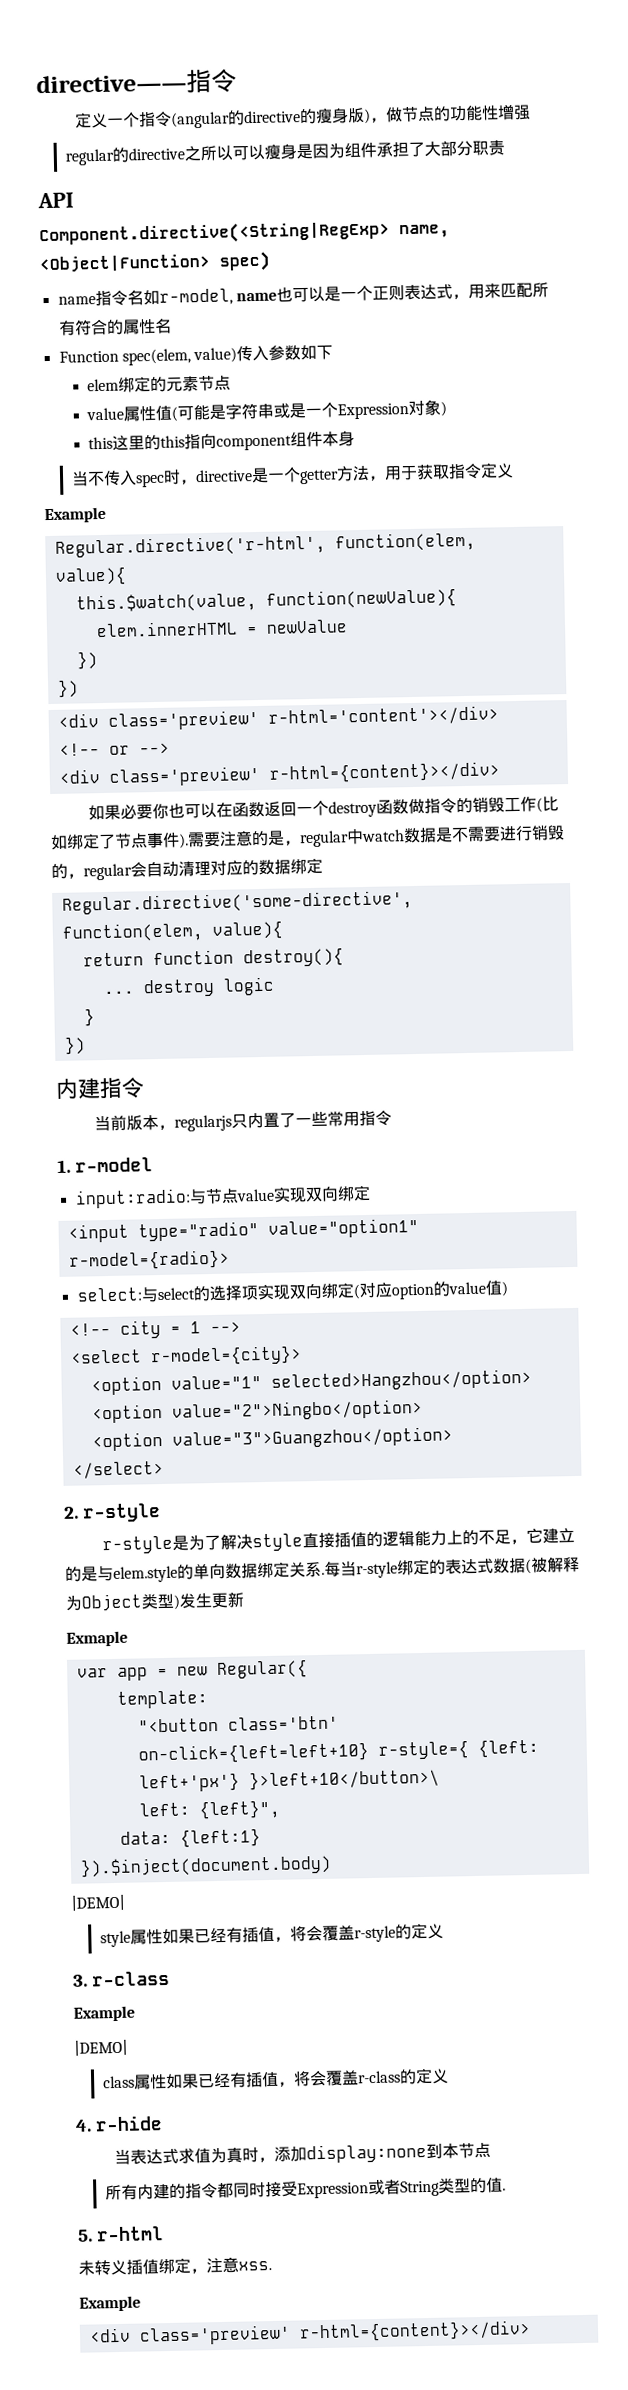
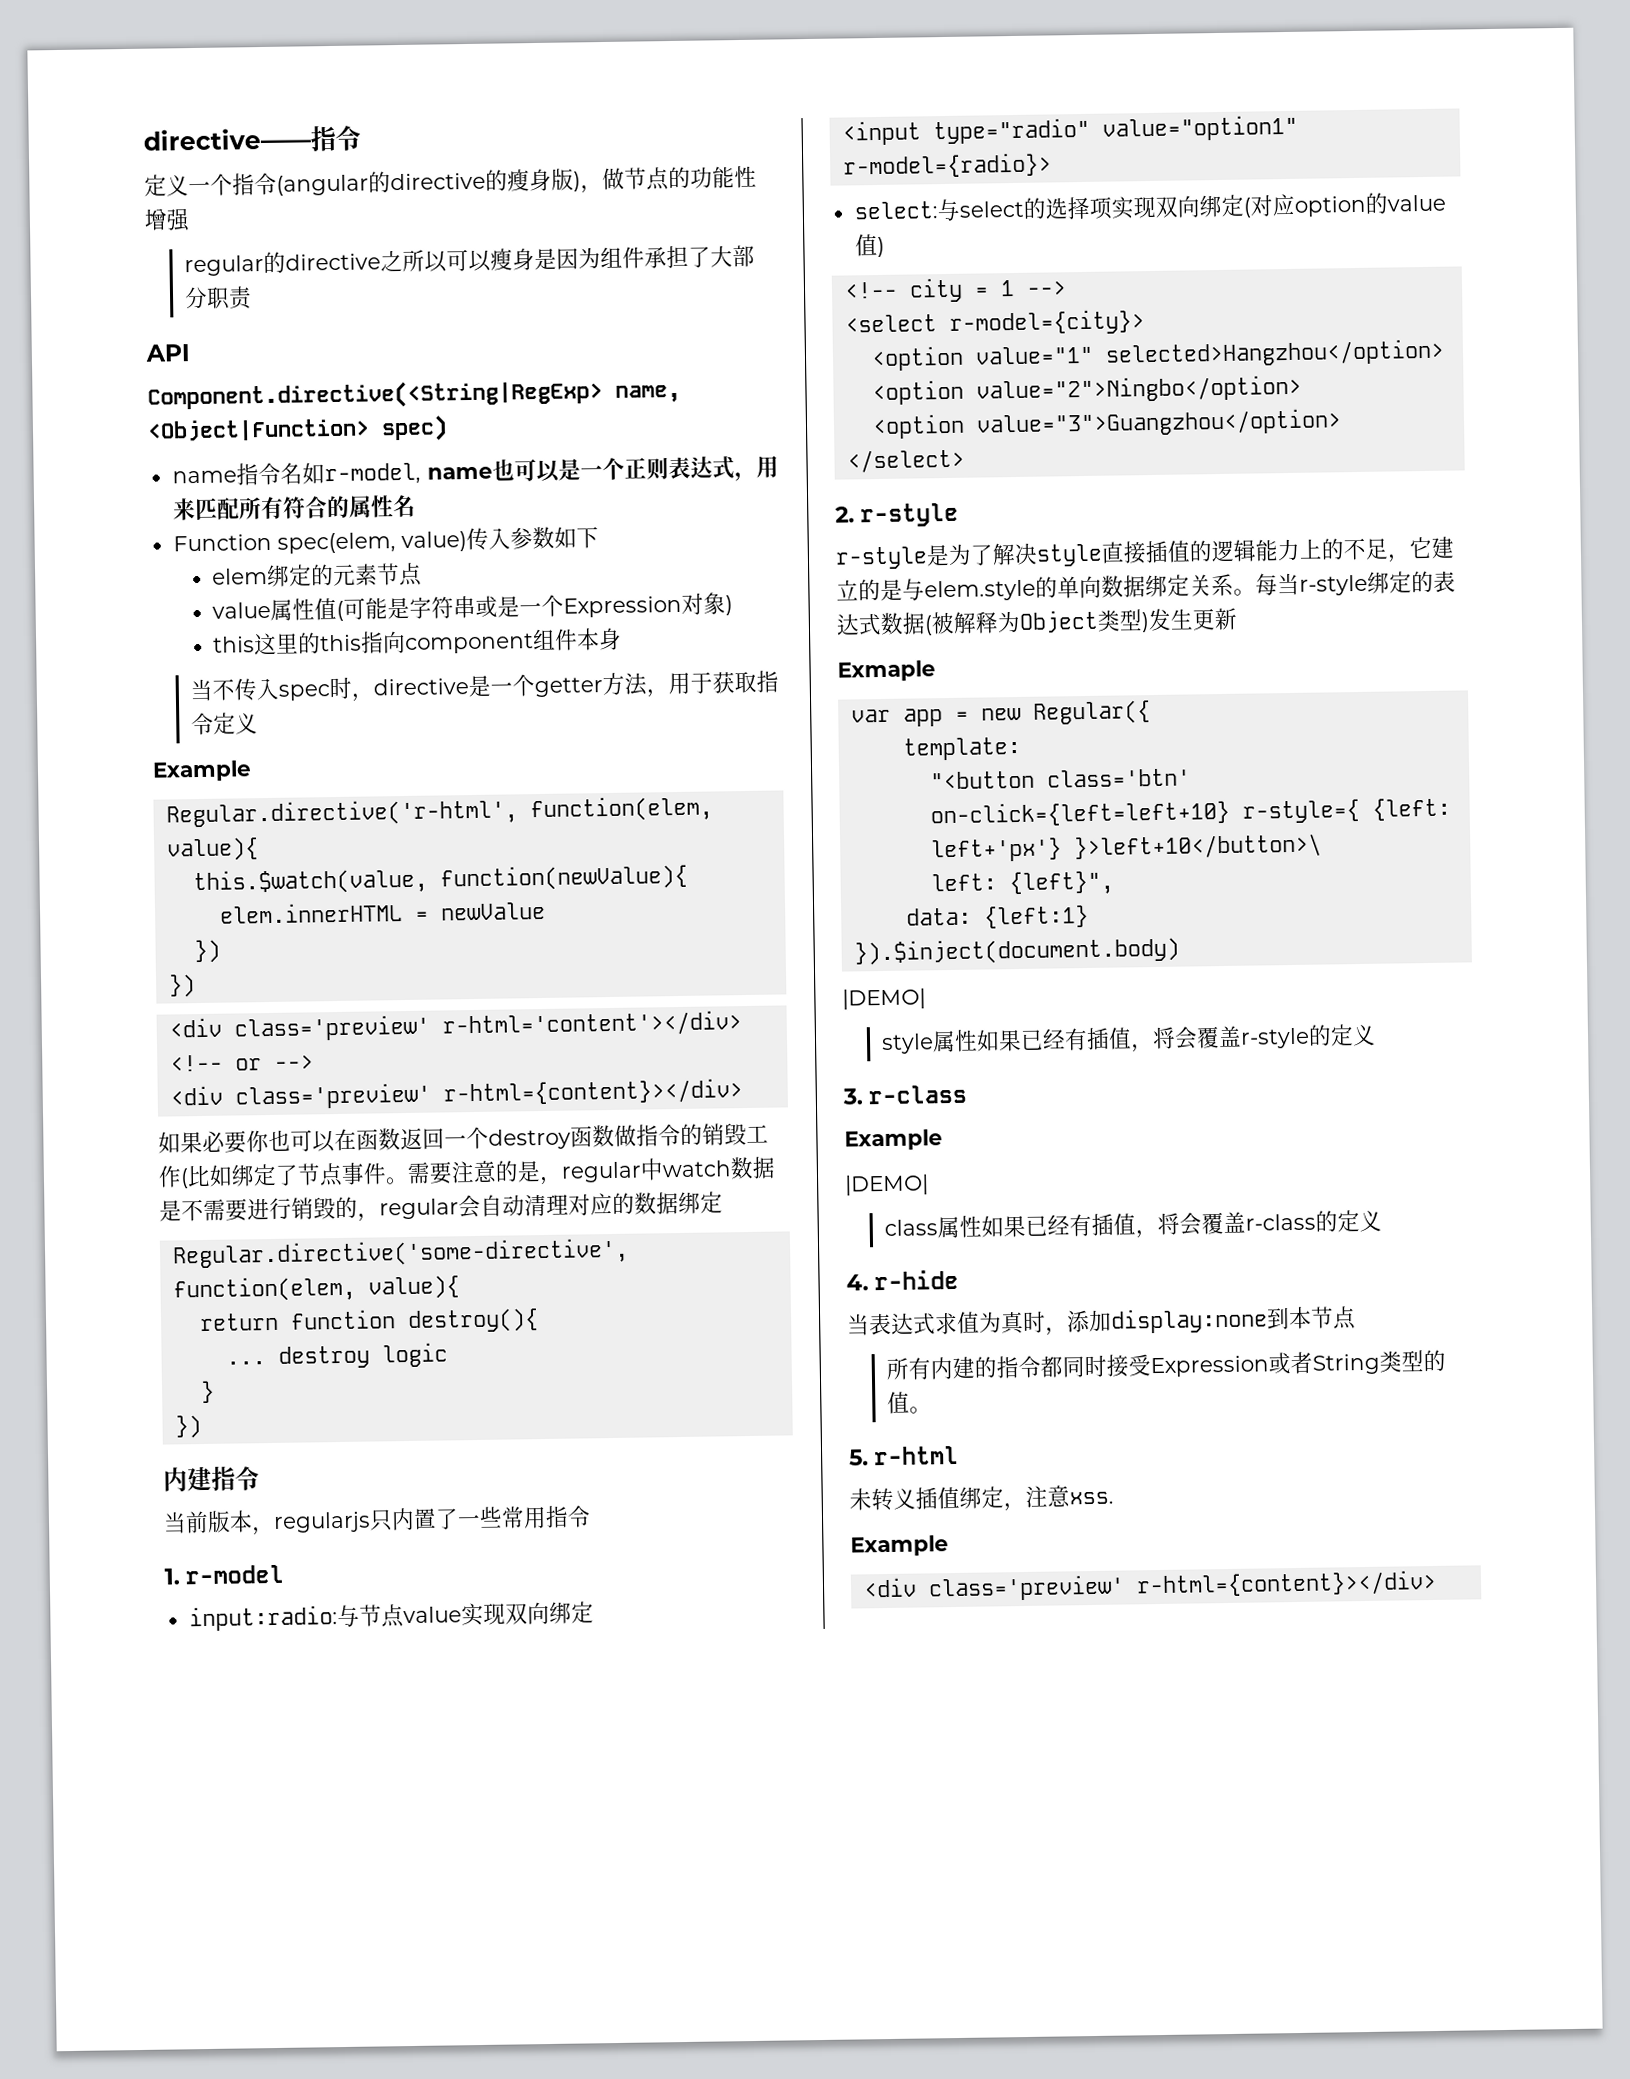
[178,833,189,849] ). -> [385,1176,409,1185] 。
[321,1572,325,1575] . -> [1233,588,1256,596] 。
[501,2188,506,2191] . -> [908,1406,932,1414] 。

